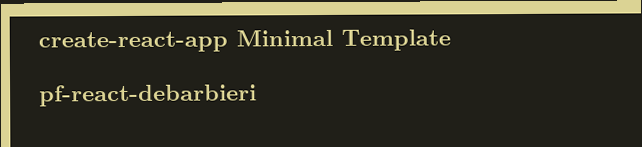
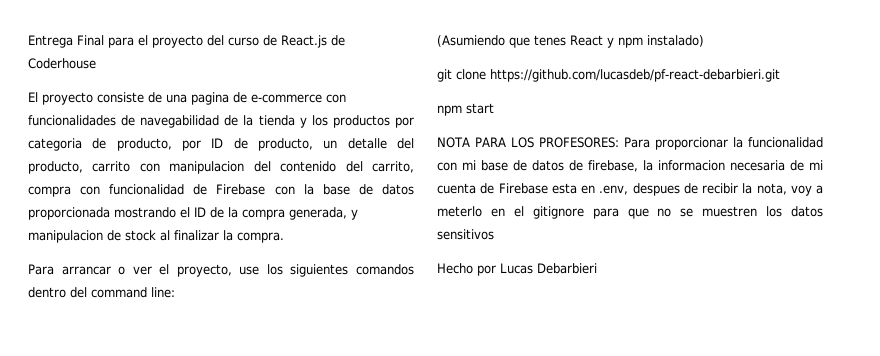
[38,29,451,53] [39,84,257,107] create-react-app Minimal Template // pf-react-debarbieri -> [28,35,345,48] [28,58,96,69] [28,92,346,105] [28,115,414,128] [28,138,414,151] [28,161,414,174] [28,184,414,197] [28,207,358,220] [28,230,284,243] [28,264,414,277] [28,287,175,298] [437,35,704,48] [437,69,780,82] [437,103,494,116] [437,137,823,150] [437,160,823,172] [437,183,823,196] [437,206,823,219] [437,229,494,240] [437,263,597,276] Entrega Final para el proyecto del curso de React.js de Coderhouse // El proyecto consiste de una pagina de e-commerce con funcionalidades de navegabilidad de la tienda y los productos por categoria de producto, por ID de producto, un detalle del producto, carrito con manipulacion del contenido del carrito, compra con funcionalidad de Firebase con la base de datos proporcionada mostrando el ID de la compra generada, y manipulacion de stock al finalizar la compra. // Para arrancar o ver el proyecto, use los siguientes comandos dentro del command line: // (Asumiendo que tenes React y npm instalado) // git clone https://github.com/lucasdeb/pf-react-debarbieri.git // npm start // NOTA PARA LOS PROFESORES: Para proporcionar la funcionalidad con mi base de datos de firebase, la informacion necesaria de mi cuenta de Firebase esta en .env, despues de recibir la nota, voy a meterlo en el gitignore para que no se muestren los datos sensitivos // Hecho por Lucas Debarbieri

